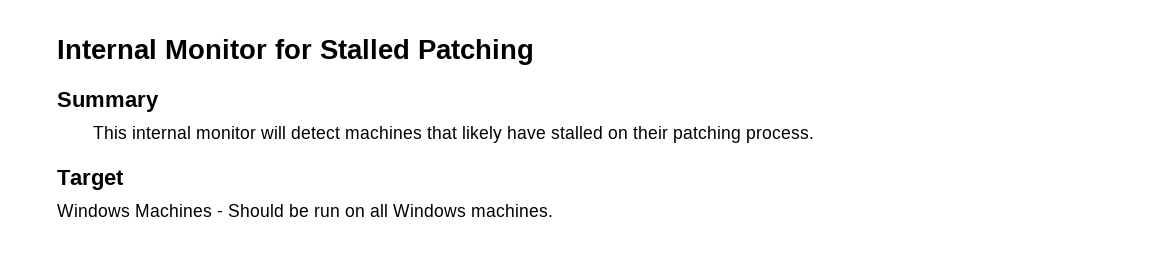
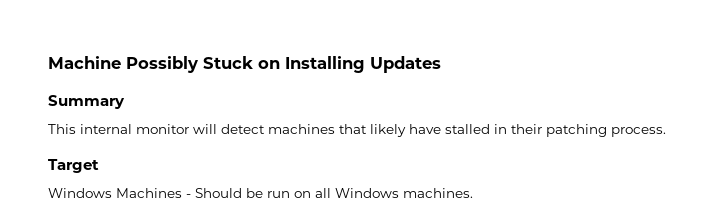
[57,39,534,65] Internal Monitor for Stalled Patching -> [48,56,441,73] Machine Possibly Stuck on Installing Updates
[608,129,629,139] on -> [494,124,507,134] in

